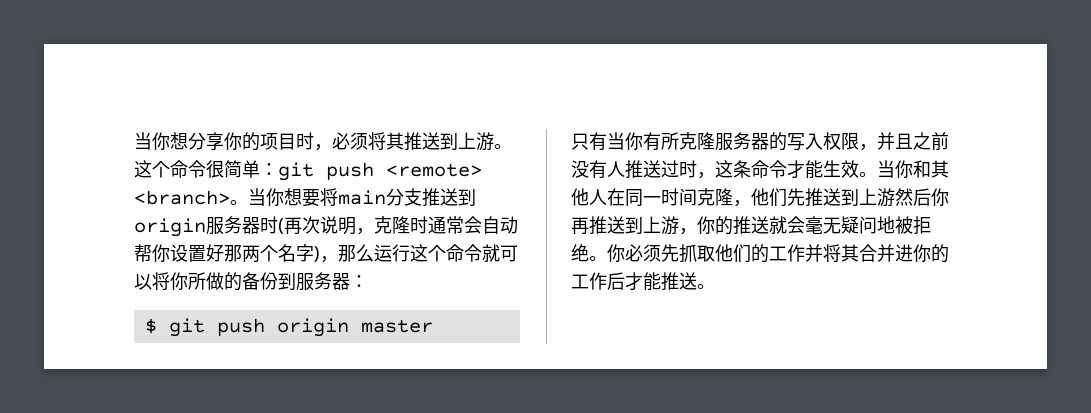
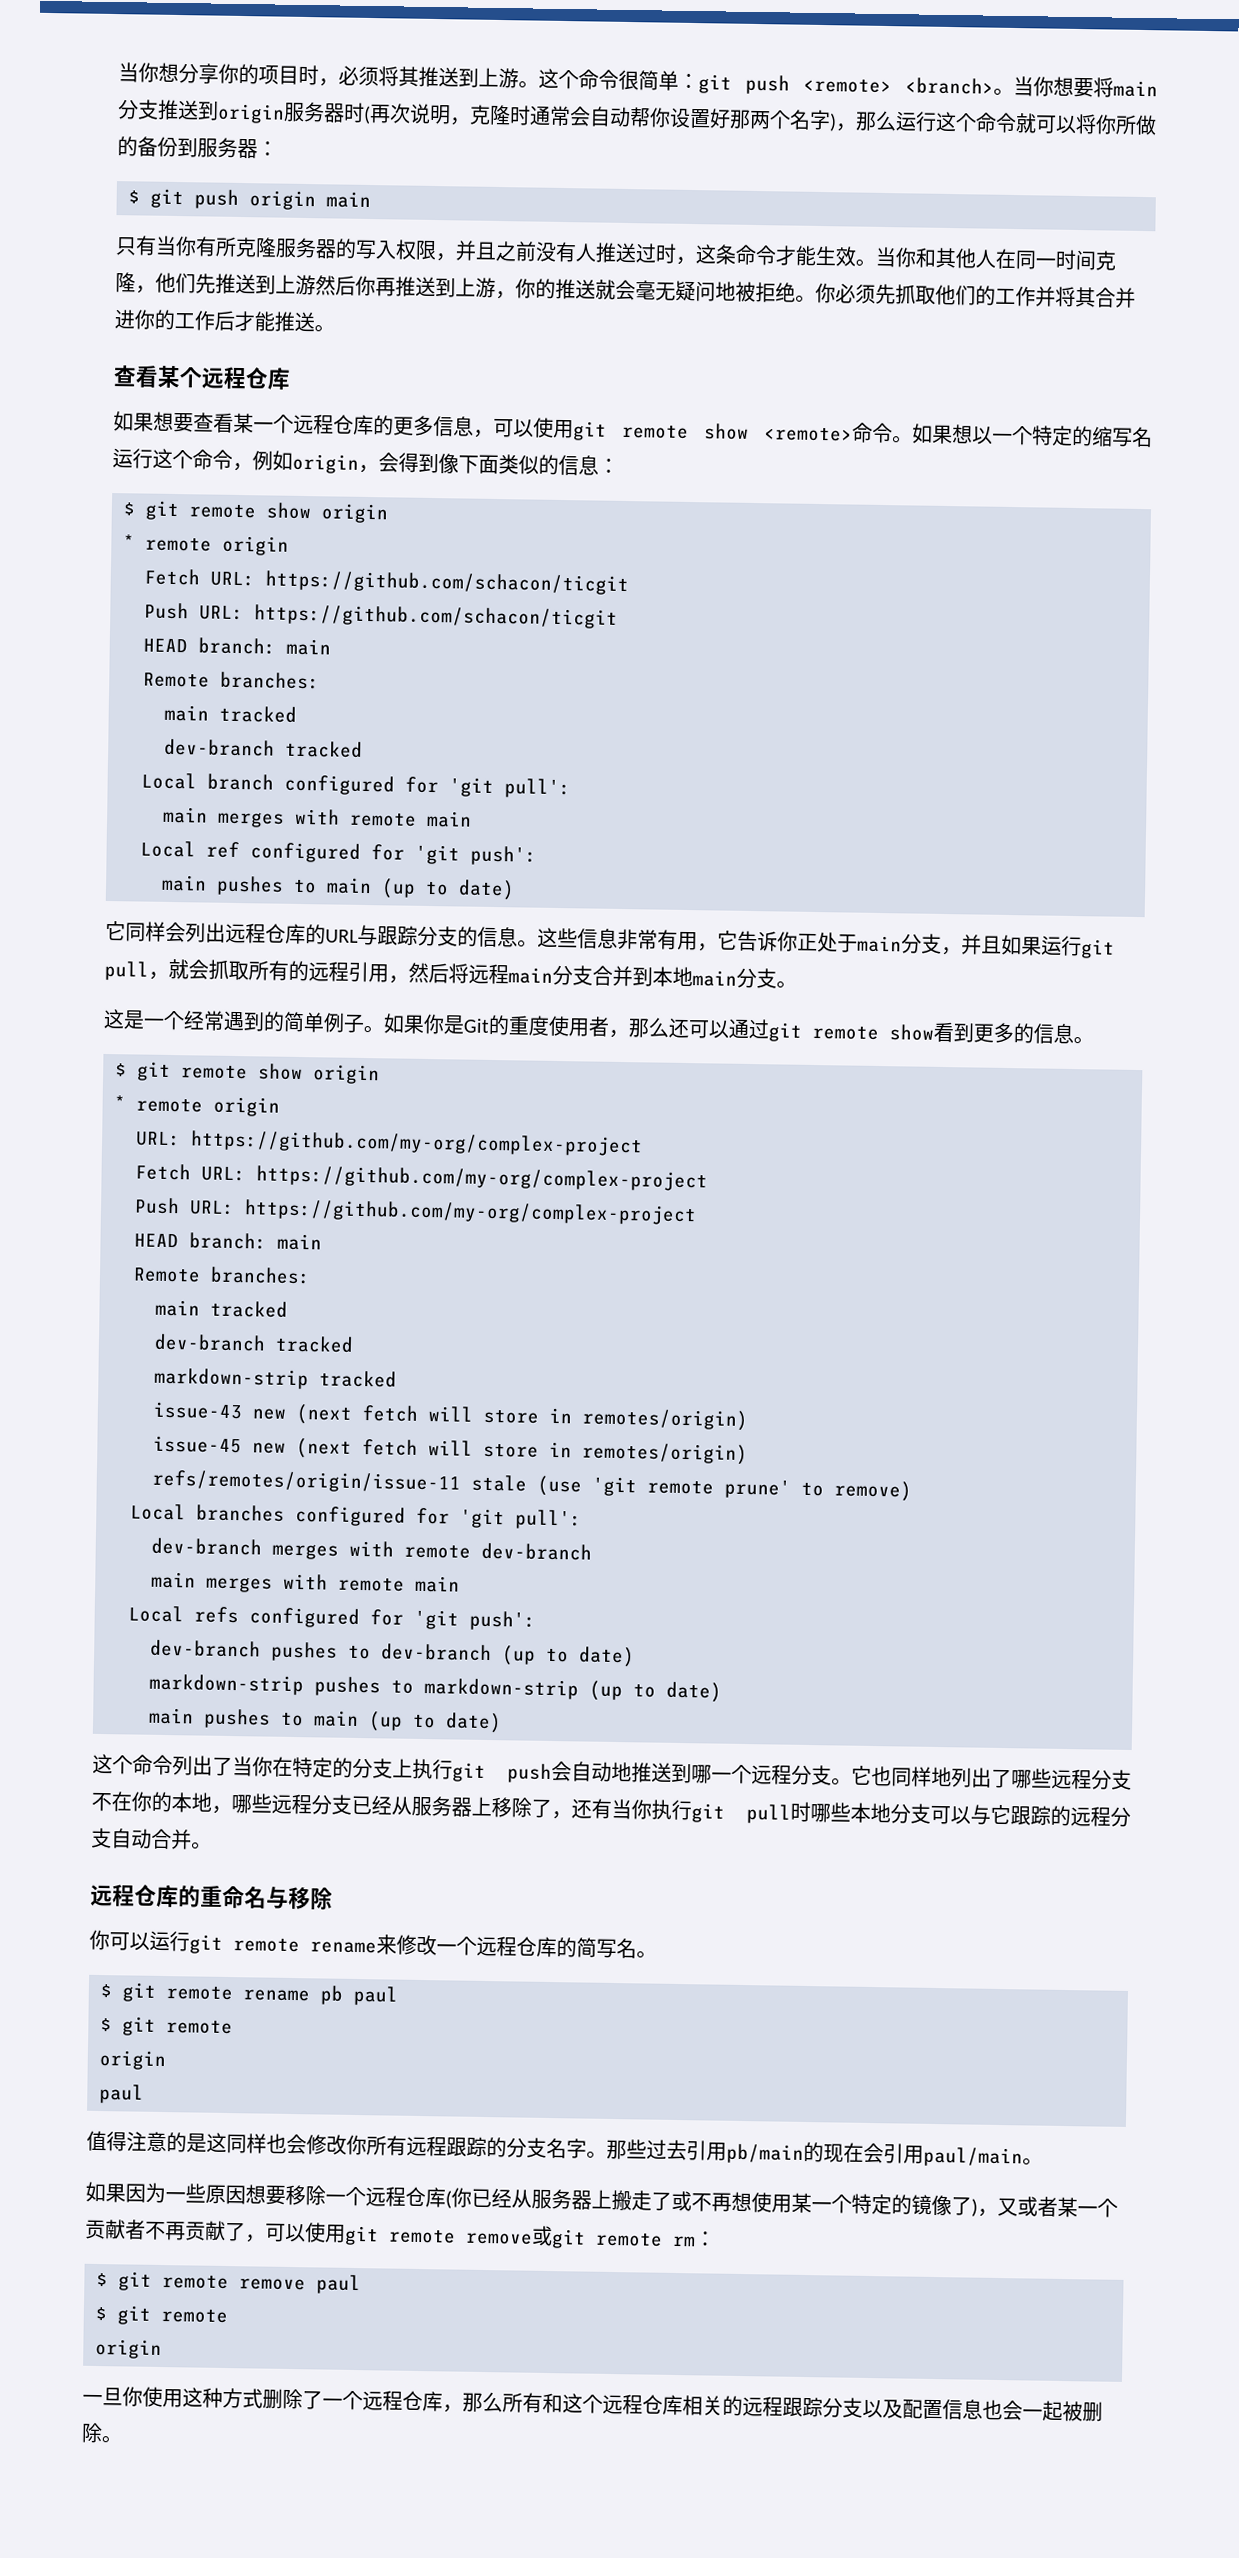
[360,319,433,333] master -> [326,191,371,209] main
(715, 286) none -> [113,365,291,390] [113,411,1153,448] [112,448,619,476] [123,500,389,524] [123,534,289,556] [144,568,629,596] [144,602,618,629] [143,637,331,656] [143,671,320,690] [164,704,297,723] [164,738,363,758] [141,772,571,799] [163,806,472,828] [140,840,537,866] [161,874,515,901] [105,920,1115,959] [104,958,797,989] [103,1008,1094,1045] [115,1061,380,1085] [114,1095,280,1117] [136,1130,643,1157] [135,1163,708,1192] [134,1197,697,1226] [134,1232,322,1251] [133,1266,311,1285] [155,1299,288,1318] [154,1333,354,1353] [154,1367,397,1390] [153,1401,748,1432] [153,1435,748,1466] [152,1469,912,1502] [130,1503,582,1530] [151,1537,592,1561] [151,1571,460,1593] [128,1605,536,1631] [150,1639,635,1668] [149,1673,722,1703] [149,1707,502,1734] [92,1753,1132,1791] [91,1791,1131,1828] [91,1827,212,1850] [90,1884,333,1910] [89,1929,657,1959] [100,1982,398,2006] [100,2016,233,2036] [99,2050,166,2071] [99,2084,144,2104] [86,2130,1043,2168] [85,2181,1118,2218] [85,2219,716,2249] [96,2271,361,2295] [95,2305,228,2325] [95,2338,162,2360] [82,2386,1103,2422] [81,2422,122,2444] // 查看某个远程仓库 // 如果想要查看某一个远程仓库的更多信息，可以使用git remote show <remote>命令。如果想以一个特定的缩写名运行这个命令，例如origin，会得到像下面类似的信息： // $ git remote show origin // * remote origin // Fetch URL: https://github.com/schacon/ticgit // Push URL: https://github.com/schacon/ticgit // HEAD branch: main // Remote branches: // main tracked // dev-branch tracked // Local branch configured for 'git pull': // main merges with remote main // Local ref configured for 'git push': // main pushes to main (up to date) // 它同样会列出远程仓库的URL与跟踪分支的信息。这些信息非常有用，它告诉你正处于main分支，并且如果运行git pull，就会抓取所有的远程引用，然后将远程main分支合并到本地main分支。 // 这是一个经常遇到的简单例子。如果你是Git的重度使用者，那么还可以通过git remote show看到更多的信息。 // $ git remote show origin // * remote origin // URL: https://github.com/my-org/complex-project // Fetch URL: https://github.com/my-org/complex-project // Push URL: https://github.com/my-org/complex-project // HEAD branch: main // Remote branches: // main tracked // dev-branch tracked // markdown-strip tracked // issue-43 new (next fetch will store in remotes/origin) // issue-45 new (next fetch will store in remotes/origin) // refs/remotes/origin/issue-11 stale (use 'git remote prune' to remove) // Local branches configured for 'git pull': // dev-branch merges with remote dev-branch // main merges with remote main // Local refs configured for 'git push': // dev-branch pushes to dev-branch (up to date) // markdown-strip pushes to markdown-strip (up to date) // main pushes to main (up to date) // 这个命令列出了当你在特定的分支上执行git push会自动地推送到哪一个远程分支。它也同样地列出了哪些远程分支不在你的本地，哪些远程分支已经从服务器上移除了，还有当你执行git pull时哪些本地分支可以与它跟踪的远程分支自动合并。 // 远程仓库的重命名与移除 // 你可以运行git remote rename来修改一个远程仓库的简写名。 // $ git remote rename pb paul // $ git remote // origin // paul // 值得注意的是这同样也会修改你所有远程跟踪的分支名字。那些过去引用pb/main的现在会引用paul/main。 // 如果因为一些原因想要移除一个远程仓库(你已经从服务器上搬走了或不再想使用某一个特定的镜像了)，又或者某一个贡献者不再贡献了，可以使用git remote remove或git remote rm： // $ git remote remove paul // $ git remote // origin // 一旦你使用这种方式删除了一个远程仓库，那么所有和这个远程仓库相关的远程跟踪分支以及配置信息也会一起被删除。

